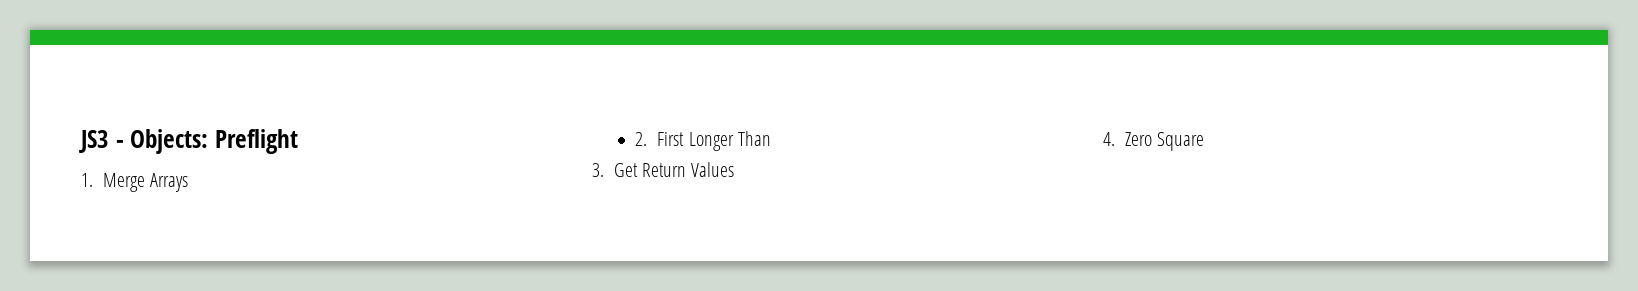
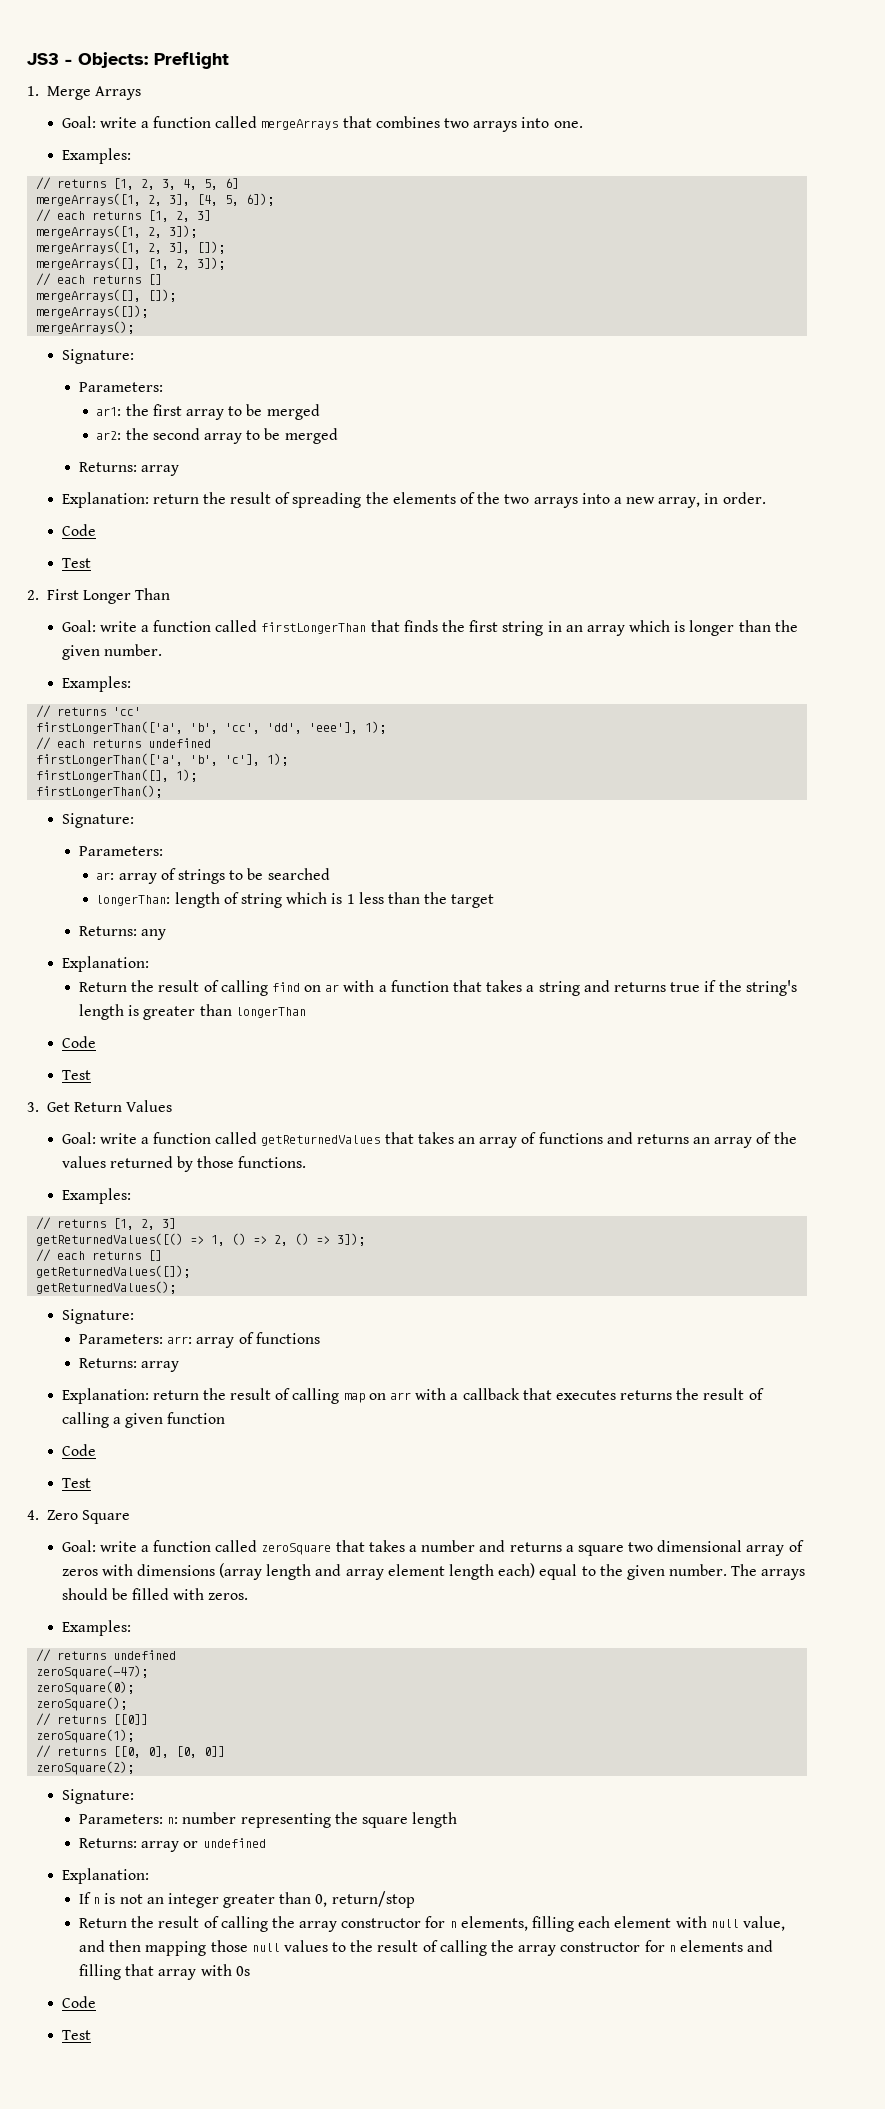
[635,131,771,151] [592,162,735,177] [1103,132,1205,151] 2. First Longer Than // 3. Get Return Values // 4. Zero Square -> [61,116,583,132] [61,148,131,164] [36,177,240,190] [36,193,275,206] [36,209,212,222] [36,225,198,238] [36,241,226,254] [36,257,226,270] [36,273,163,286] [36,289,177,302] [36,305,149,318] [36,321,135,334] [61,349,134,364] [78,382,163,392] [96,404,320,420] [96,428,338,444] [78,462,180,476] [61,492,766,508] [61,524,96,536] [61,558,91,568] [27,588,171,604] [61,620,798,636] [61,644,162,660] [61,676,131,692] [36,705,142,718] [36,721,387,734] [36,737,212,750] [36,753,289,766] [36,769,198,782] [36,785,163,798] [61,813,134,828] [78,846,163,856] [96,868,330,884] [96,892,495,908] [78,926,167,940] [61,956,149,972] [78,980,797,996] [78,1004,306,1020] [61,1036,96,1048] [61,1070,91,1080] [27,1100,173,1112] [61,1132,797,1148] [61,1156,307,1172] [61,1188,131,1204] [36,1217,177,1230] [36,1233,366,1246] [36,1249,163,1262] [36,1265,191,1278] [36,1281,177,1294] [61,1309,134,1324] [78,1332,320,1348] [78,1358,180,1372] [61,1388,764,1404] [61,1412,226,1428] [61,1444,96,1456] [61,1478,91,1488] [27,1510,130,1524] [61,1540,804,1556] [61,1563,806,1580] [61,1588,249,1600] [61,1620,131,1636] [36,1649,177,1662] [36,1665,149,1679] [36,1681,135,1695] [36,1697,128,1711] [36,1713,149,1726] [36,1729,135,1743] [36,1745,226,1758] [36,1761,135,1775] [61,1789,134,1804] [78,1812,458,1828] [78,1838,266,1852] [61,1868,149,1884] [78,1891,415,1908] [78,1916,785,1932] [78,1940,774,1956] [78,1964,250,1980] [61,1996,96,2008] [61,2030,91,2040] Goal: write a function called mergeArrays that combines two arrays into one. // Examples: // // returns [1, 2, 3, 4, 5, 6] // mergeArrays([1, 2, 3], [4, 5, 6]); // // each returns [1, 2, 3] // mergeArrays([1, 2, 3]); // mergeArrays([1, 2, 3], []); // mergeArrays([], [1, 2, 3]); // // each returns [] // mergeArrays([], []); // mergeArrays([]); // mergeArrays(); // Signature: // Parameters: // ar1: the first array to be merged // ar2: the second array to be merged // Returns: array // Explanation: return the result of spreading the elements of the two arrays into a new array, in order. // Code // Test // 2. First Longer Than // Goal: write a function called firstLongerThan that finds the first string in an array which is longer than the given number. // Examples: // // returns 'cc' // firstLongerThan(['a', 'b', 'cc', 'dd', 'eee'], 1); // // each returns undefined // firstLongerThan(['a', 'b', 'c'], 1); // firstLongerThan([], 1); // firstLongerThan(); // Signature: // Parameters: // ar: array of strings to be searched // longerThan: length of string which is 1 less than the target // Returns: any // Explanation: // Return the result of calling find on ar with a function that takes a string and returns true if the string's length is greater than longerThan // Code // Test // 3. Get Return Values // Goal: write a function called getReturnedValues that takes an array of functions and returns an array of the values returned by those functions. // Examples: // // returns [1, 2, 3] // getReturnedValues([() => 1, () => 2, () => 3]); // // each returns [] // getReturnedValues([]); // getReturnedValues(); // Signature: // Parameters: arr: array of functions // Returns: array // Explanation: return the result of calling map on arr with a callback that executes returns the result of calling a given function // Code // Test // 4. Zero Square // Goal: write a function called zeroSquare that takes a number and returns a square two dimensional array of zeros with dimensions (array length and array element length each) equal to the given number. The arrays should be filled with zeros. // Examples: // // returns undefined // zeroSquare(-47); // zeroSquare(0); // zeroSquare(); // // returns [[0]] // zeroSquare(1); // // returns [[0, 0], [0, 0]] // zeroSquare(2); // Signature: // Parameters: n: number representing the square length // Returns: array or undefined // Explanation: // If n is not an integer greater than 0, return/stop // Return the result of calling the array constructor for n elements, filling each element with null value, and then mapping those null values to the result of calling the array constructor for n elements and filling that array with 0s // Code // Test

